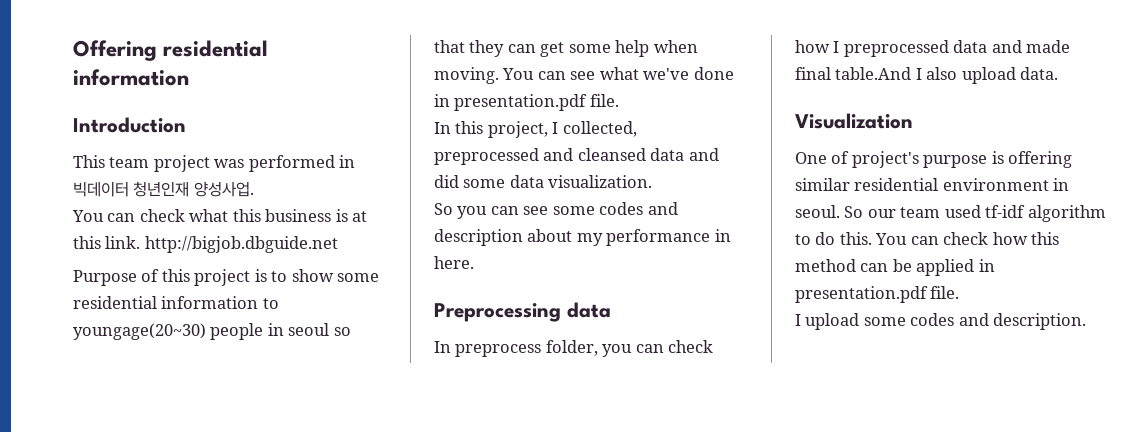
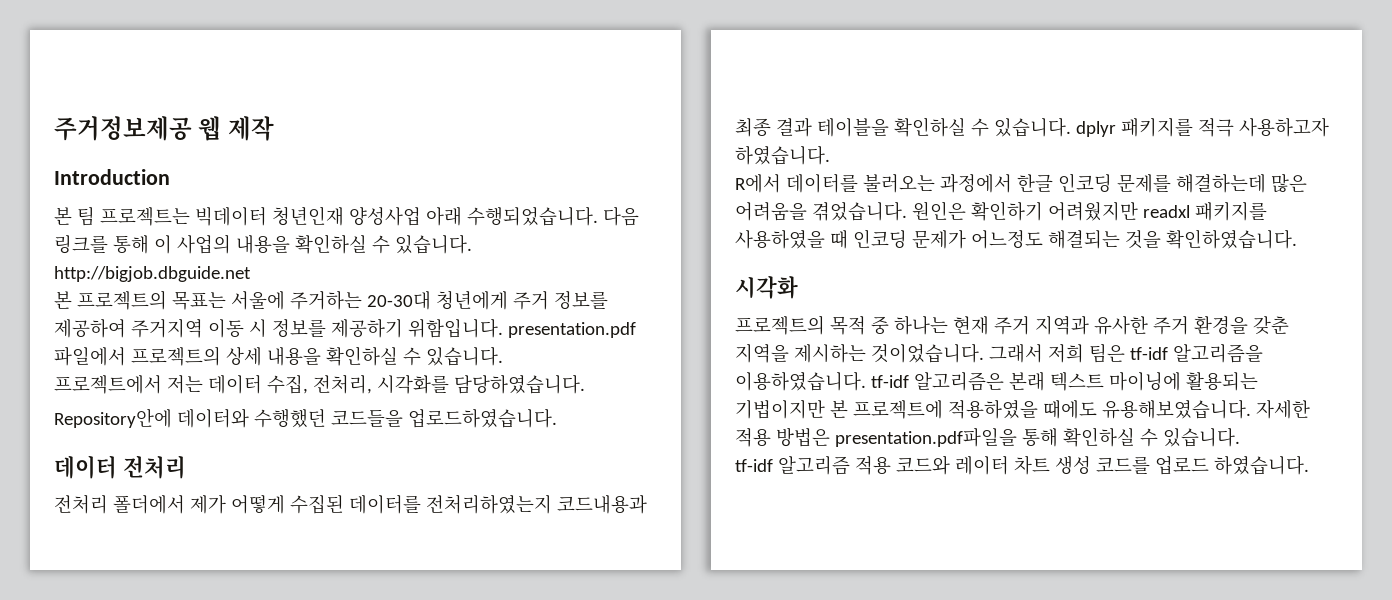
[73,40,269,61] [73,69,189,86] [73,117,186,133] [73,155,356,172] [73,181,254,197] [72,209,368,222] [73,236,338,253] [73,269,380,286] [73,296,279,309] [73,323,351,340] [434,40,698,57] [434,67,734,84] [434,94,619,111] [434,121,637,138] [434,148,719,165] [434,175,653,188] [434,202,678,219] [434,229,731,246] [434,256,474,269] [434,302,611,322] [434,340,714,357] [795,40,1071,57] [795,67,1059,84] [795,113,913,129] [795,151,1073,168] [795,178,1070,191] [795,205,1106,222] [795,232,1060,245] [795,259,995,276] [795,286,960,303] [795,313,1087,330] Offering residential information // Introduction // This team project was performed in 빅데이터 청년인재 양성사업. // You can check what this business is at this link. http://bigjob.dbguide.net // Purpose of this project is to show some residential information to youngage(20~30) people in seoul so that they can get some help when moving. You can see what we've done in presentation.pdf file. // In this project, I collected, preprocessed and cleansed data and did some data visualization. // So you can see some codes and description about my performance in here. // Preprocessing data // In preprocess folder, you can check how I preprocessed data and made final table.And I also upload data. // Visualization // One of project's purpose is offering similar residential environment in seoul. So our team used tf-idf algorithm to do this. You can check how this method can be applied in presentation.pdf file. // I upload some codes and description. -> [54,116,274,141] [54,169,170,185] [54,206,639,226] [54,234,472,254] [54,266,251,282] [54,290,608,310] [54,318,636,338] [54,346,503,366] [54,374,585,394] [54,408,557,428] [54,455,186,479] [54,494,647,514] [735,117,1329,137] [735,145,830,165] [735,173,1307,193] [735,201,1267,221] [735,229,1297,249] [735,276,798,299] [735,315,1289,335] [735,343,1263,363] [735,371,1258,391] [735,399,1310,419] [735,427,1240,447] [735,455,1309,475] 주거정보제공 웹 제작 // Introduction // 본 팀 프로젝트는 빅데이터 청년인재 양성사업 아래 수행되었습니다. 다음 링크를 통해 이 사업의 내용을 확인하실 수 있습니다. http://bigjob.dbguide.net // 본 프로젝트의 목표는 서울에 주거하는 20-30대 청년에게 주거 정보를 제공하여 주거지역 이동 시 정보를 제공하기 위함입니다. presentation.pdf 파일에서 프로젝트의 상세 내용을 확인하실 수 있습니다. // 프로젝트에서 저는 데이터 수집, 전처리, 시각화를 담당하였습니다. // Repository안에 데이터와 수행했던 코드들을 업로드하였습니다. // 데이터 전처리 // 전처리 폴더에서 제가 어떻게 수집된 데이터를 전처리하였는지 코드내용과 최종 결과 테이블을 확인하실 수 있습니다. dplyr 패키지를 적극 사용하고자 하였습니다. // R에서 데이터를 불러오는 과정에서 한글 인코딩 문제를 해결하는데 많은 어려움을 겪었습니다. 원인은 확인하기 어려웠지만 readxl 패키지를 사용하였을 때 인코딩 문제가 어느정도 해결되는 것을 확인하였습니다. // 시각화 // 프로젝트의 목적 중 하나는 현재 주거 지역과 유사한 주거 환경을 갖춘 지역을 제시하는 것이었습니다. 그래서 저희 팀은 tf-idf 알고리즘을 이용하였습니다. tf-idf 알고리즘은 본래 텍스트 마이닝에 활용되는 기법이지만 본 프로젝트에 적용하였을 때에도 유용해보였습니다. 자세한 적용 방법은 presentation.pdf파일을 통해 확인하실 수 있습니다. // tf-idf 알고리즘 적용 코드와 레이터 차트 생성 코드를 업로드 하였습니다.

